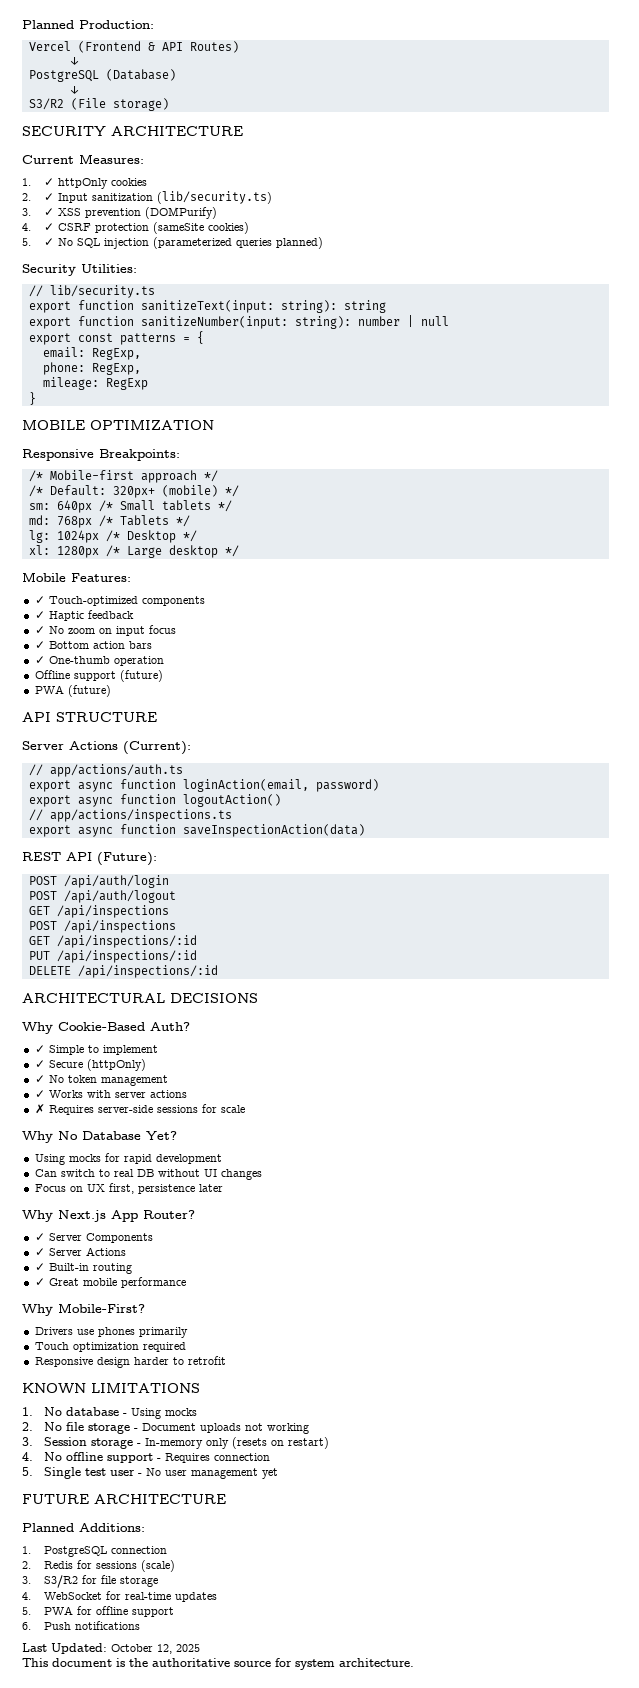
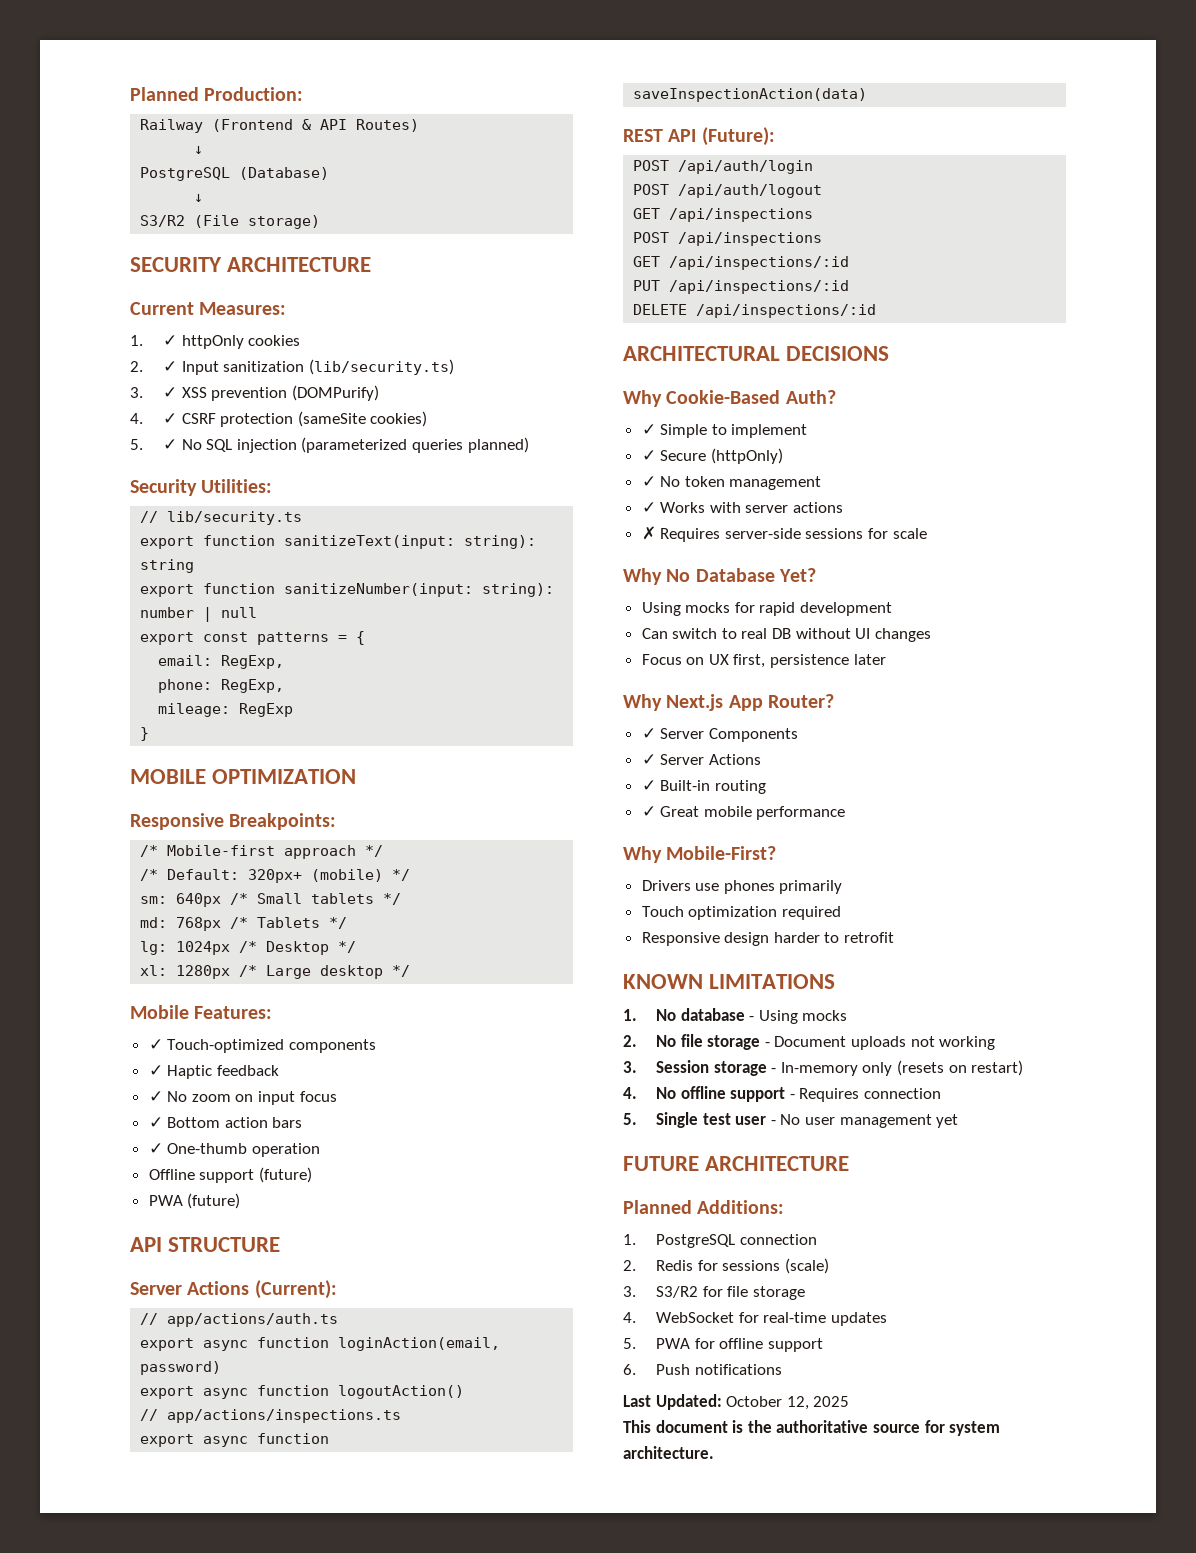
[28,41,71,51] Vercel -> [140,119,204,133] Railway

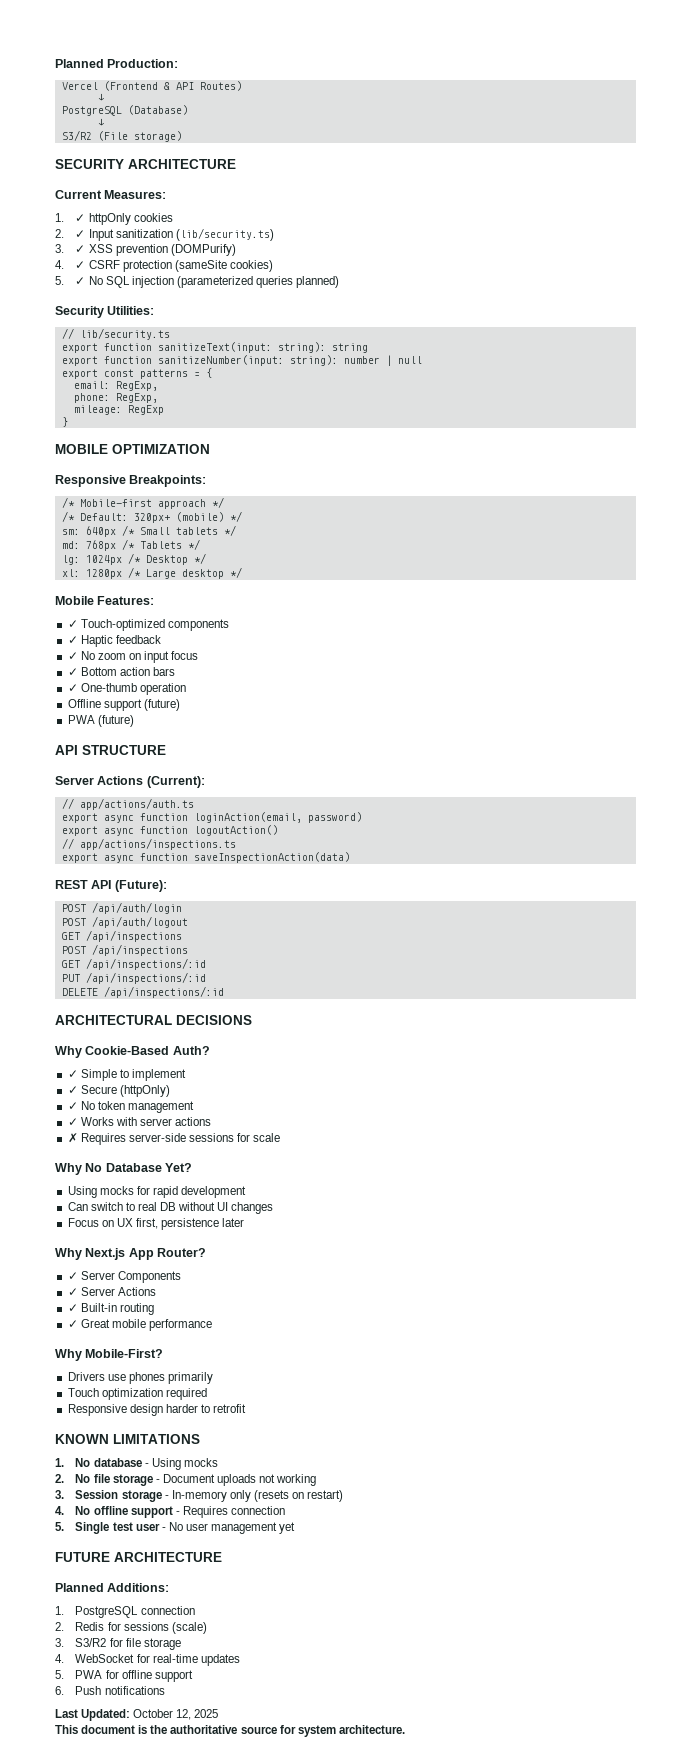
[140,119,204,133] Railway -> [61,82,98,90] Vercel

